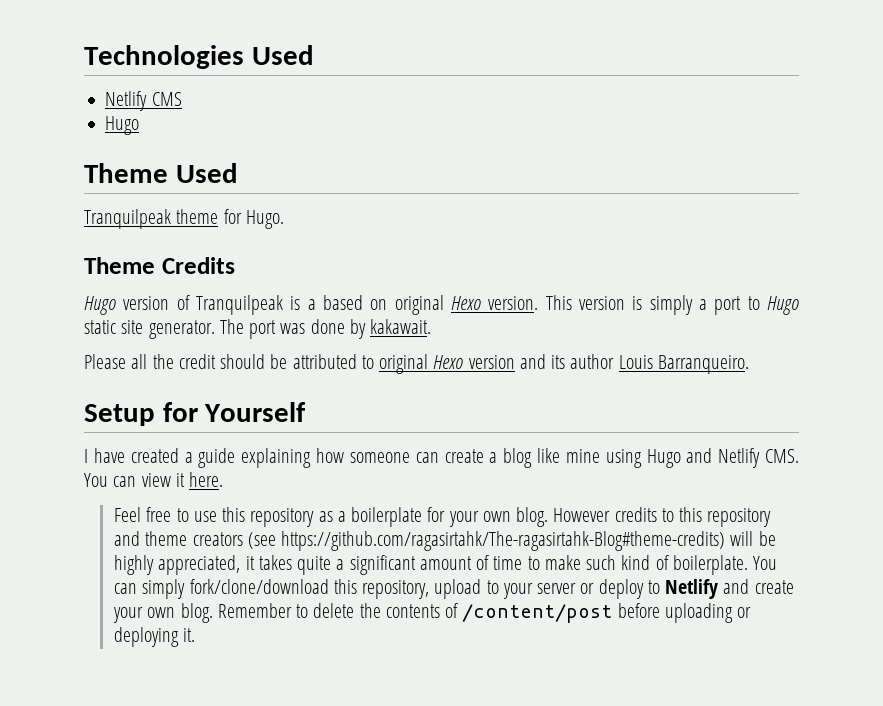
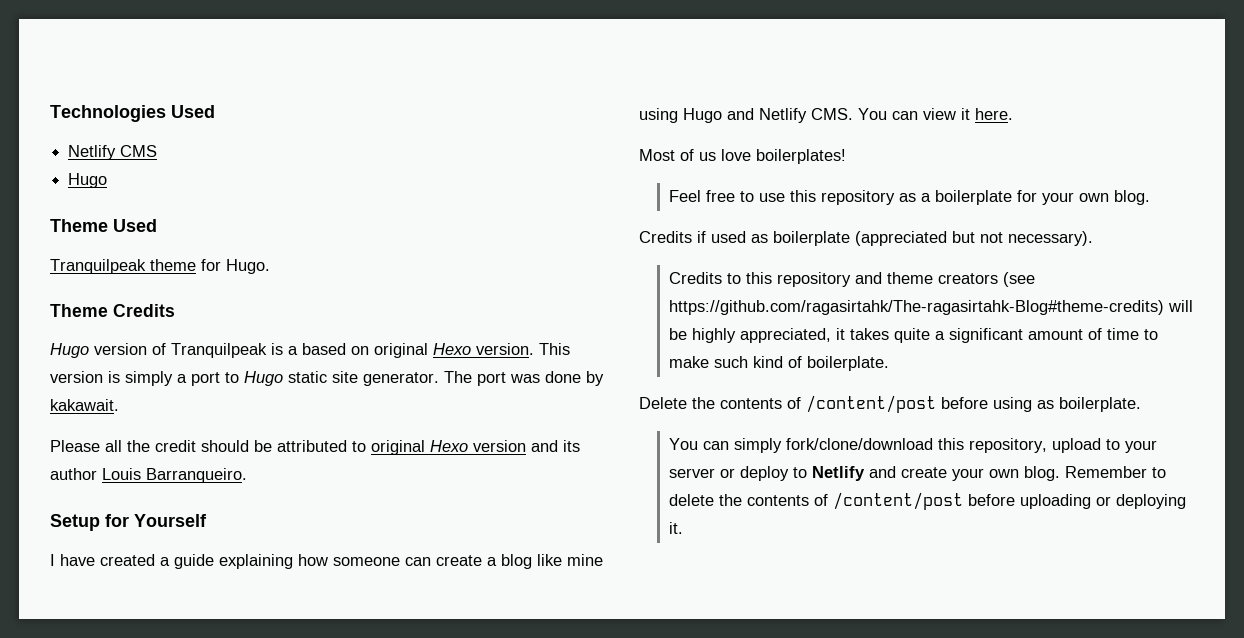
(224, 479) none -> [639,149,846,164] // Most of us love boilerplates!
[553,507,657,522] However credits -> [639,231,1093,246] [668,272,722,284] // Credits if used as boilerplate (appreciated but not necessary). // Credits
(748, 565) none -> [639,395,1141,413] // Delete the contents of /content/post before using as boilerplate. //

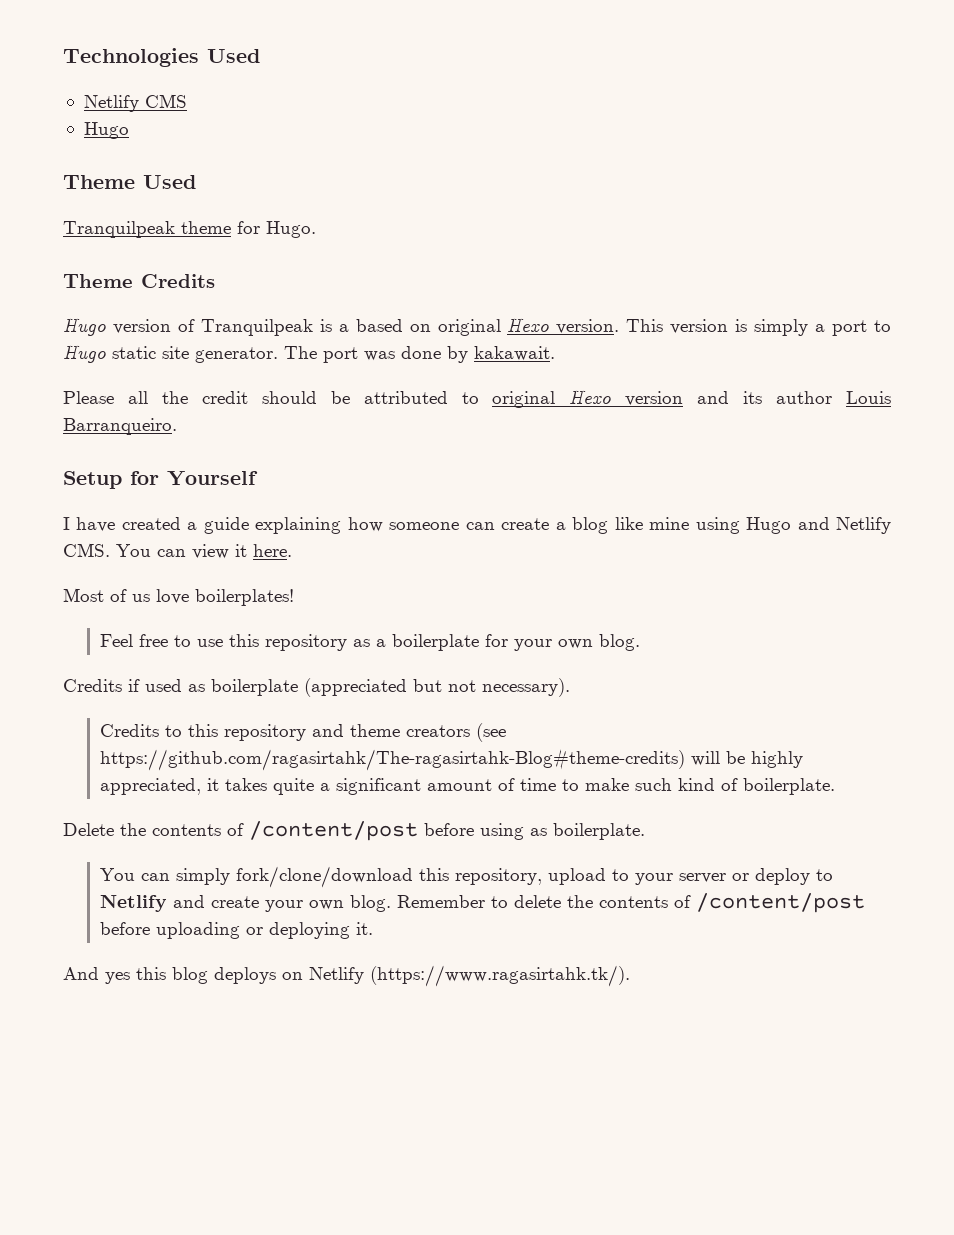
(683, 528) none -> [63,965,630,987] // And yes this blog deploys on Netlify (https://www.ragasirtahk.tk/).

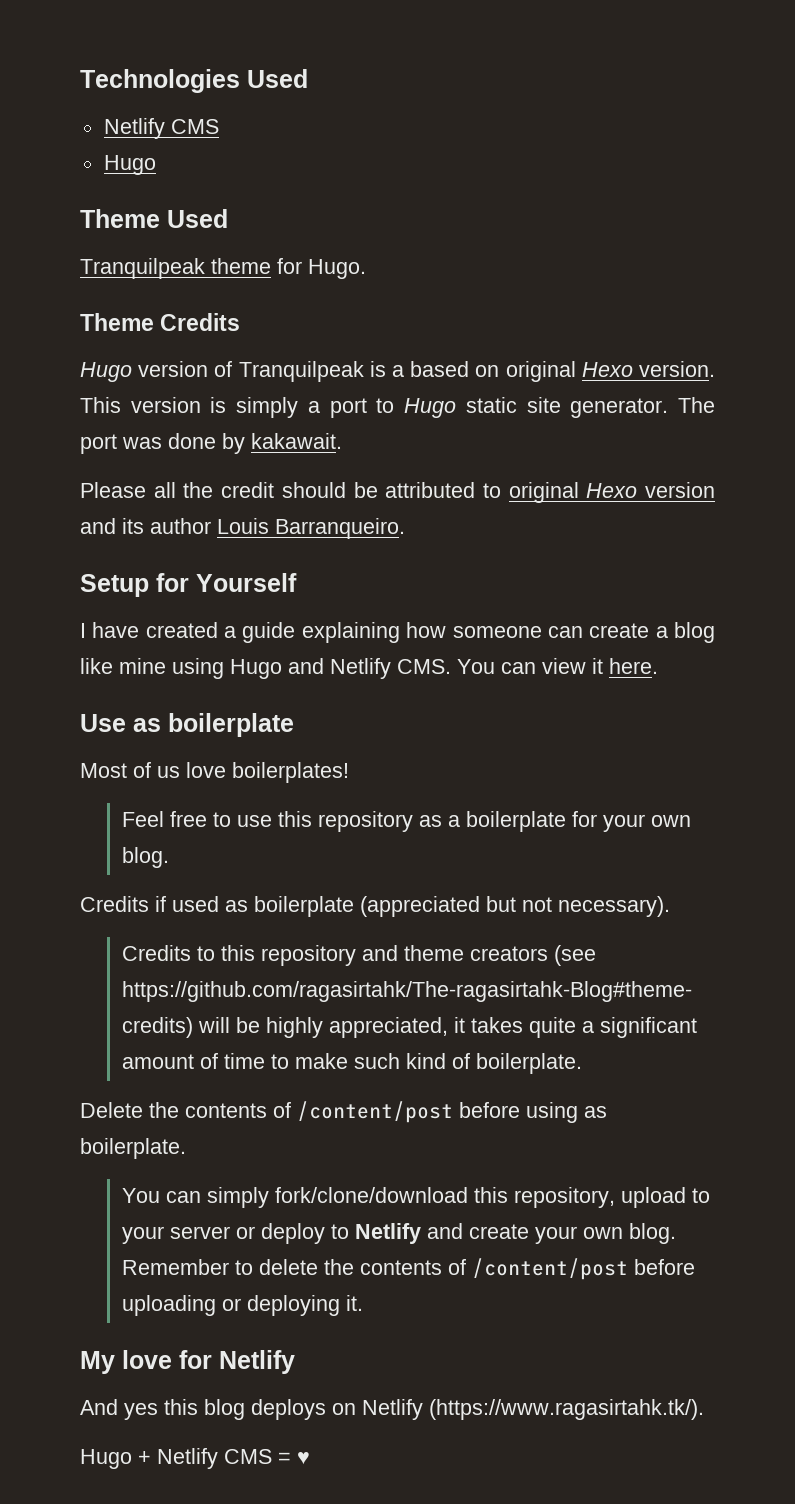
(292, 550) none -> [80,713,294,737] // Use as boilerplate
(374, 928) none -> [80,1350,295,1374] // My love for Netlify
(630, 976) none -> [80,1448,310,1469] // Hugo + Netlify CMS = ♥

